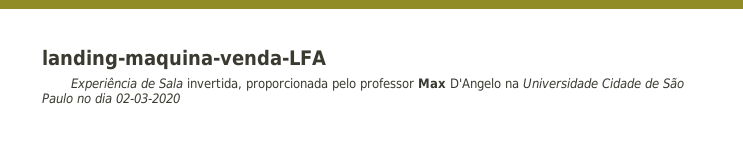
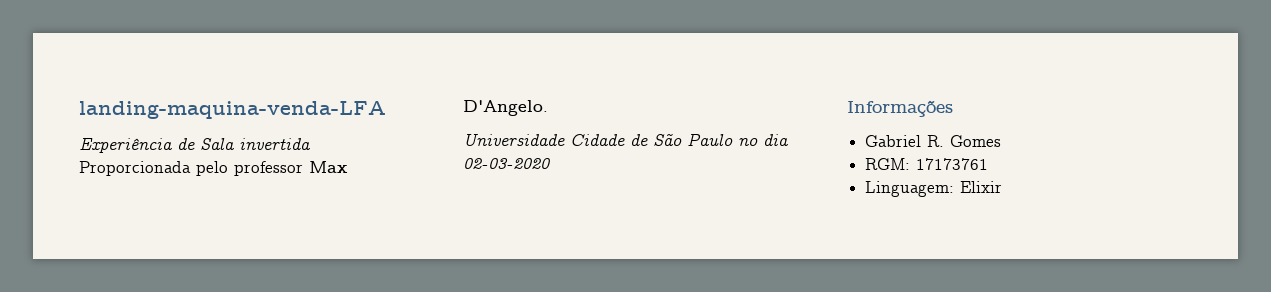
[186,78,328,91] invertida, proporcionada -> [239,138,311,150] [79,161,191,176] invertida Proporcionada
[449,78,519,91] D'Angelo na -> [463,100,548,116] D'Angelo. //
(180, 98) none -> [847,100,953,117] [865,135,1002,147] [865,158,989,170] [865,181,1003,197] // Informações // Gabriel R. Gomes // RGM: 17173761 // Linguagem: Elixir

